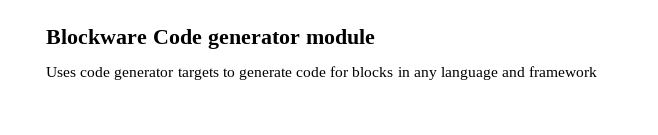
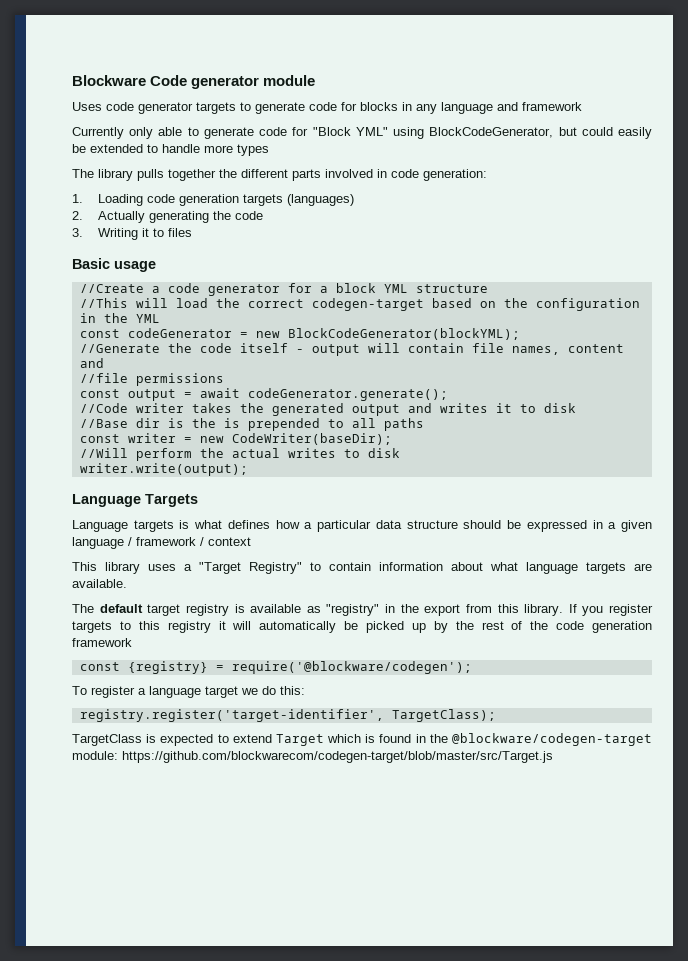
(598, 71) none -> [72,127,652,139] [72,144,269,156] [72,169,487,181] [72,194,354,206] [72,211,263,223] [72,228,192,240] [72,258,156,272] [79,283,488,296] [79,298,640,311] [79,313,160,323] [79,328,520,340] [79,343,624,356] [79,358,104,368] [79,373,224,386] [79,388,448,401] [79,403,576,416] [79,418,424,431] [79,433,392,445] [79,448,400,461] [79,463,248,476] [72,494,198,507] [72,520,652,532] [72,537,251,549] [72,562,652,574] [72,579,127,588] [72,604,653,616] [72,621,652,633] [72,638,132,647] [79,661,472,674] [72,686,305,698] [79,709,496,722] [72,733,652,746] [72,751,553,763] // Currently only able to generate code for "Block YML" using BlockCodeGenerator, but could easily be extended to handle more types // The library pulls together the different parts involved in code generation: // 1. Loading code generation targets (languages) // 2. Actually generating the code // 3. Writing it to files // Basic usage // //Create a code generator for a block YML structure // //This will load the correct codegen-target based on the configuration in the YML // const codeGenerator = new BlockCodeGenerator(blockYML); // //Generate the code itself - output will contain file names, content and // //file permissions // const output = await codeGenerator.generate(); // //Code writer takes the generated output and writes it to disk // //Base dir is the is prepended to all paths // const writer = new CodeWriter(baseDir); // //Will perform the actual writes to disk // writer.write(output); // Language Targets // Language targets is what defines how a particular data structure should be expressed in a given language / framework / context // This library uses a "Target Registry" to contain information about what language targets are available. // The default target registry is available as "registry" in the export from this library. If you register targets to this registry it will automatically be picked up by the rest of the code generation framework // const {registry} = require('@blockware/codegen'); // To register a language target we do this: // registry.register('target-identifier', TargetClass); // TargetClass is expected to extend Target which is found in the @blockware/codegen-target module: https://github.com/blockwarecom/codegen-target/blob/master/src/Target.js

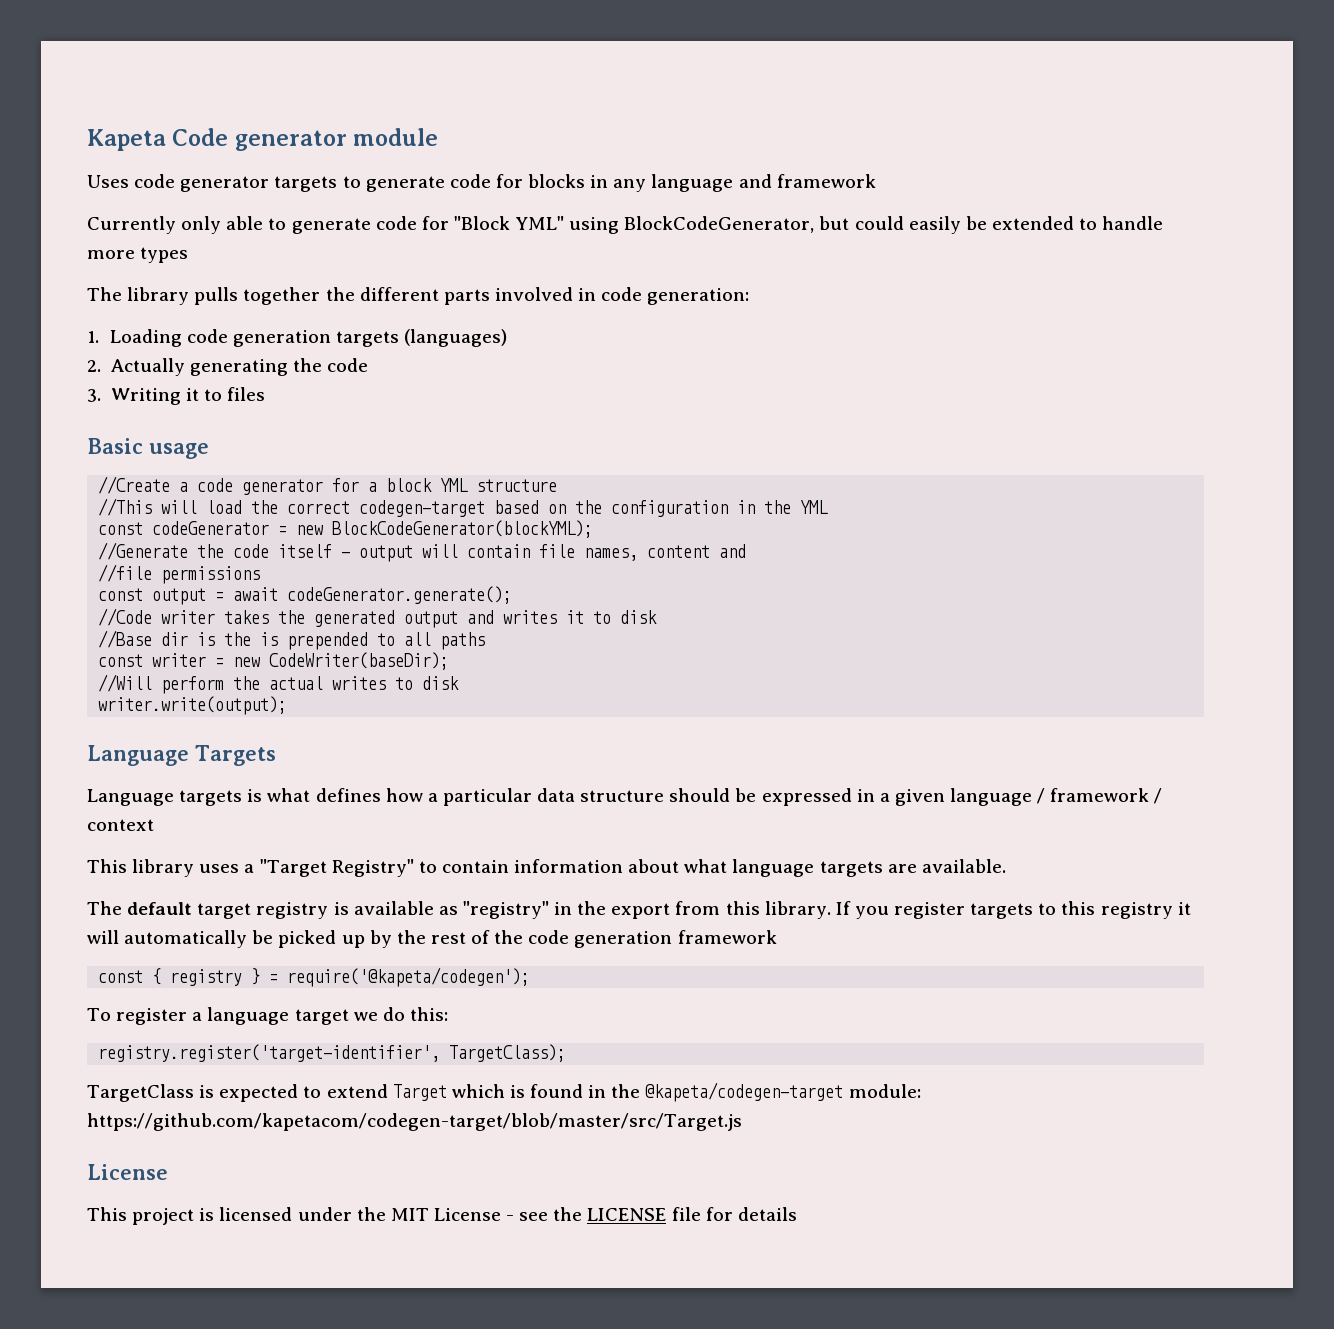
[72,75,146,86] Blockware -> [87,129,166,151] Kapeta
[127,661,472,674] {registry} = require('@blockware/codegen'); -> [152,967,531,987] { registry } = require('@kapeta/codegen');
[452,733,652,746] [72,751,553,763] @blockware/codegen-target module: https://github.com/blockwarecom/codegen-target/blob/master/src/Target.js -> [645,1082,921,1102] [87,1113,742,1131] [87,1164,168,1180] [87,1207,797,1225] @kapeta/codegen-target module: https://github.com/kapetacom/codegen-target/blob/master/src/Target.js // License // This project is licensed under the MIT License - see the LICENSE file for details

